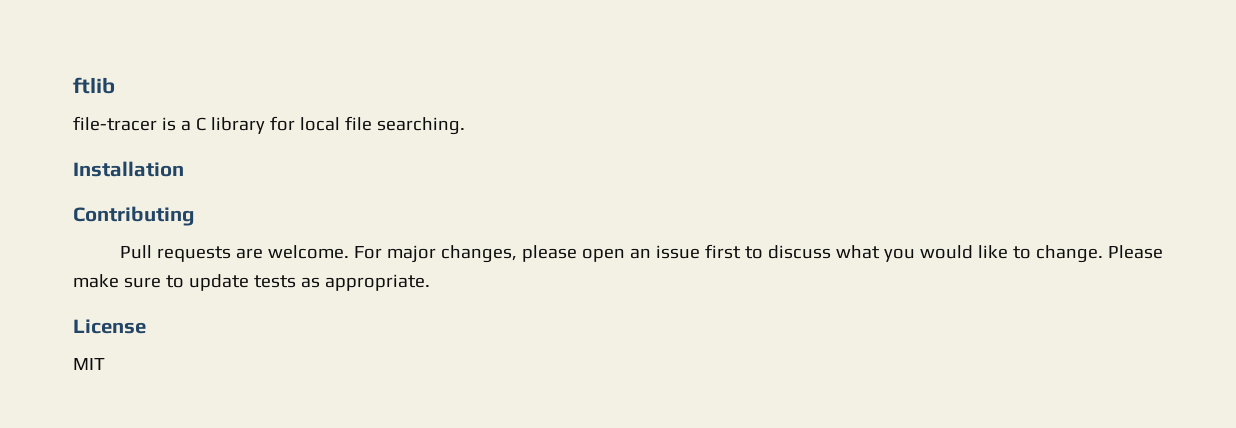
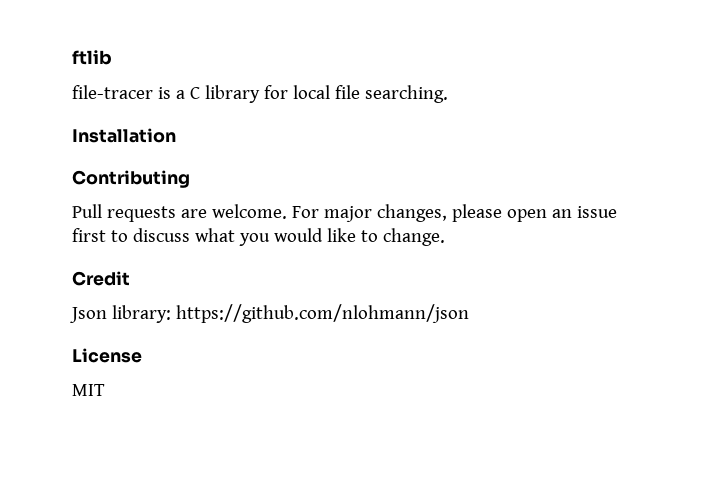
[1107,245,1163,259] [73,274,430,291] Please make sure to update tests as appropriate. -> [72,271,130,286] [70,304,469,323] // Credit // Json library: https://github.com/nlohmann/json

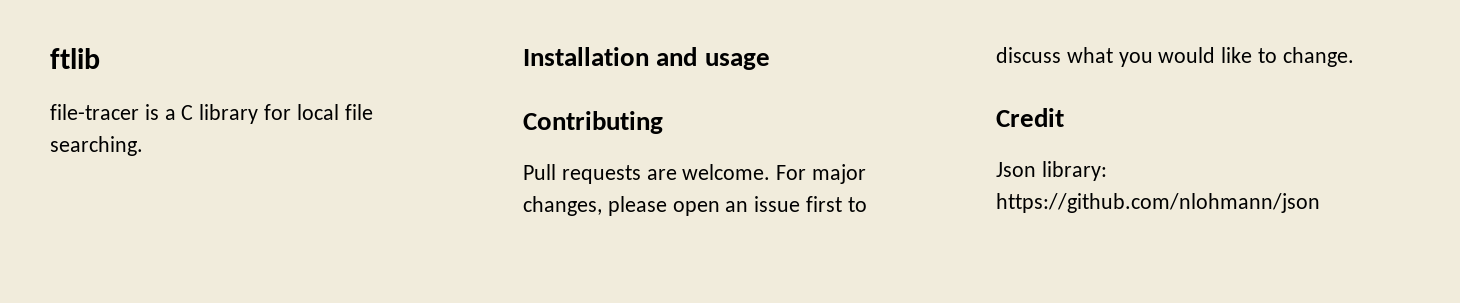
(176, 135) none -> [656,47,770,70] and usage
[72,348,142,363] [72,384,105,396] // License // MIT -> (1320, 203) none

